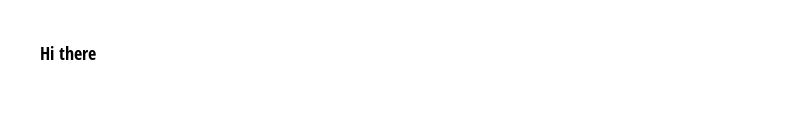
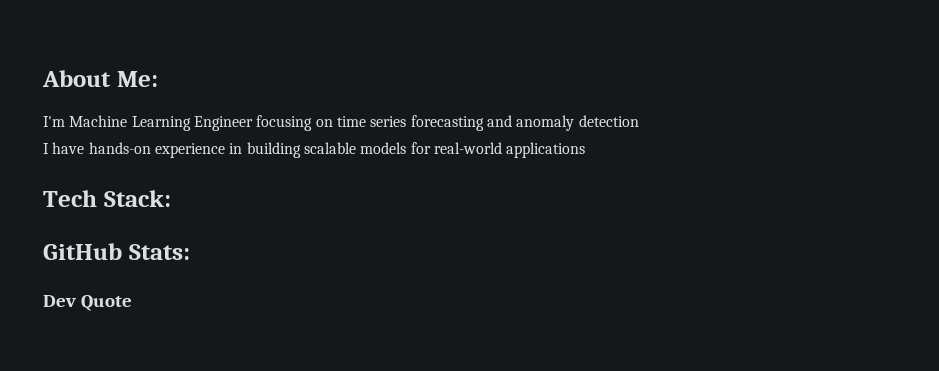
[40,46,96,60] Hi there -> [42,70,158,87] [43,115,639,131] [43,142,586,158] [43,190,171,207] [43,243,190,260] [43,295,132,311] About Me: // I'm Machine Learning Engineer focusing on time series forecasting and anomaly detection // I have hands-on experience in building scalable models for real-world applications // Tech Stack: // GitHub Stats: // Dev Quote

